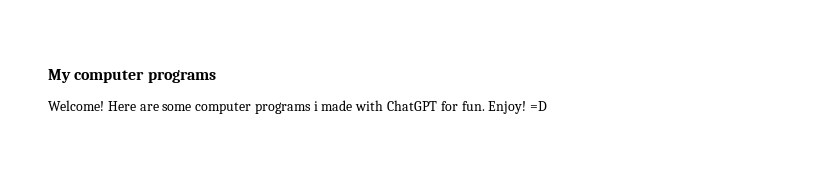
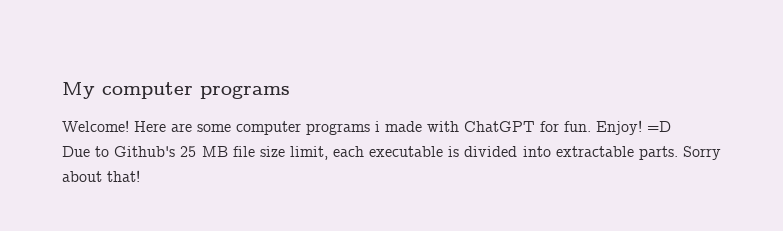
(548, 106) none -> [62,146,721,160] [62,170,140,182] // Due to Github's 25 MB file size limit, each executable is divided into extractable parts. Sorry about that!

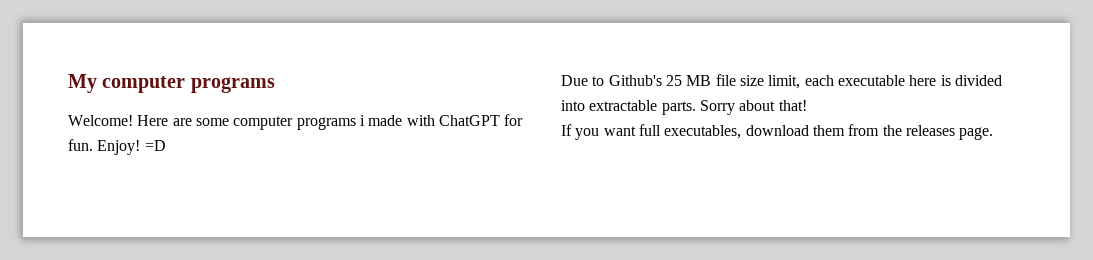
(444, 151) none -> [909,75,937,86] here
(140, 176) none -> [561,124,994,140] // If you want full executables, download them from the releases page.

